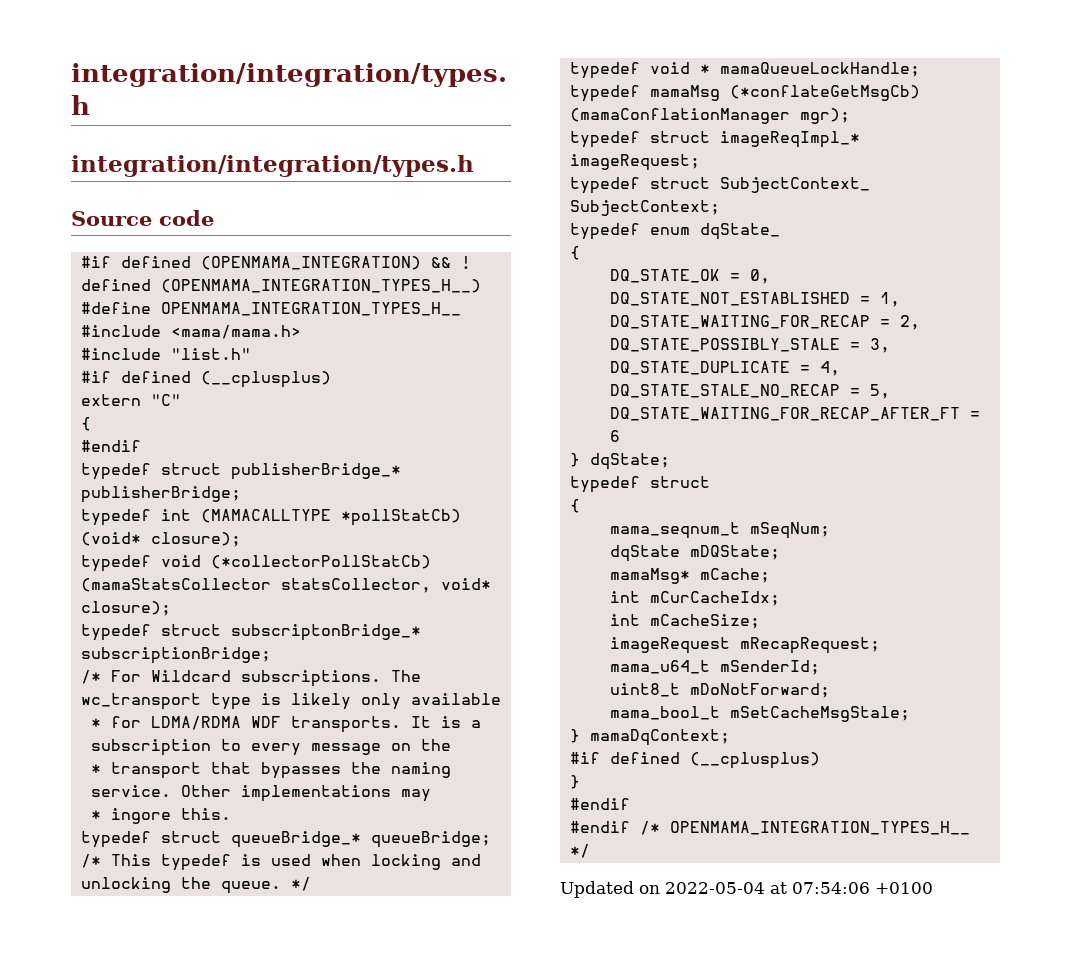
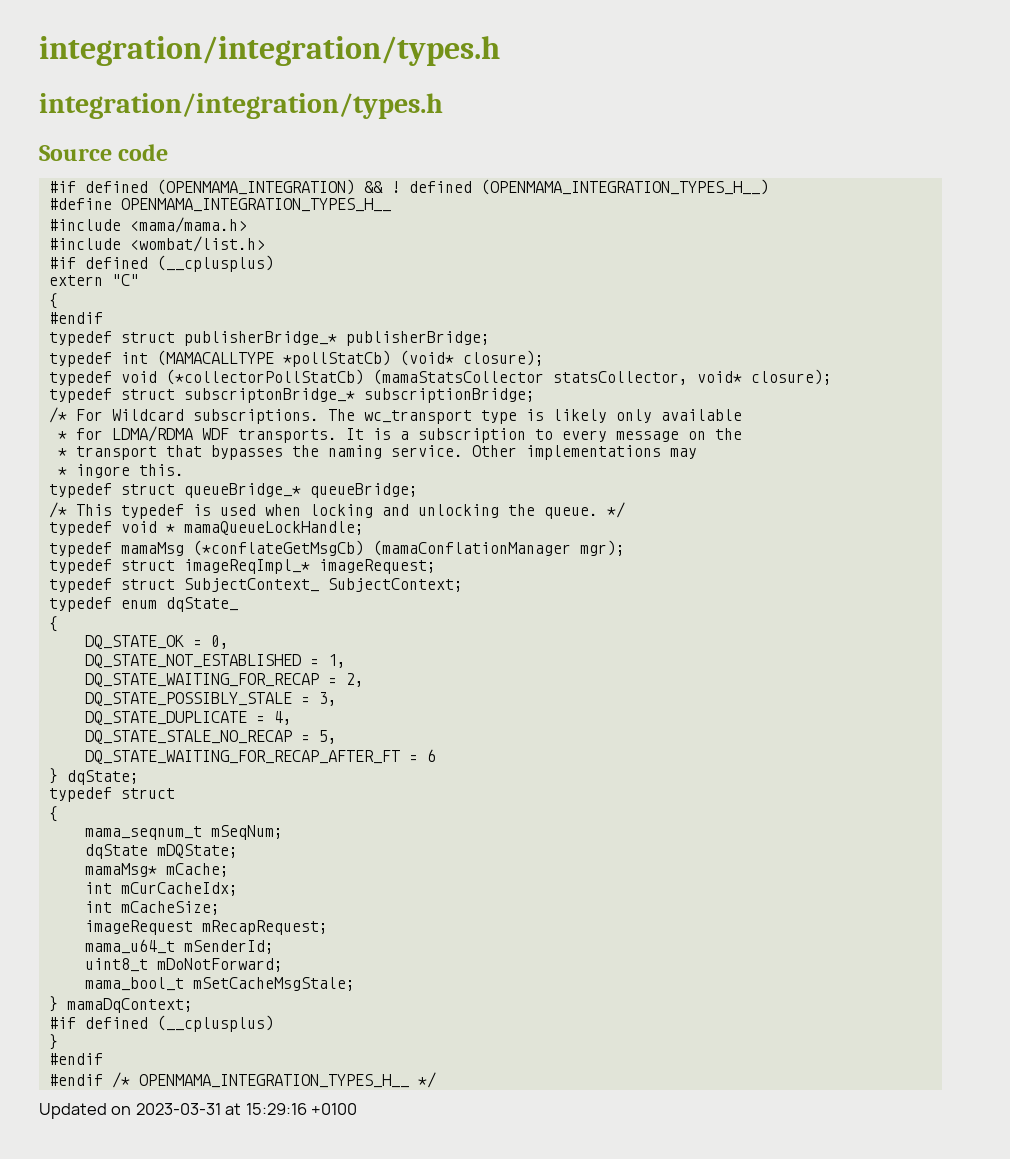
[170,348,251,360] "list.h" -> [129,236,265,252] <wombat/list.h>
[665,882,870,894] 2022-05-04 at 07:54:06 -> [135,1103,307,1115] 2023-03-31 at 15:29:16

